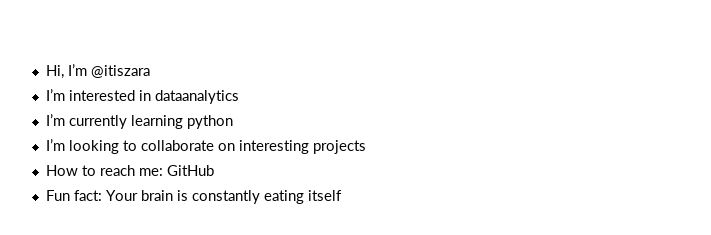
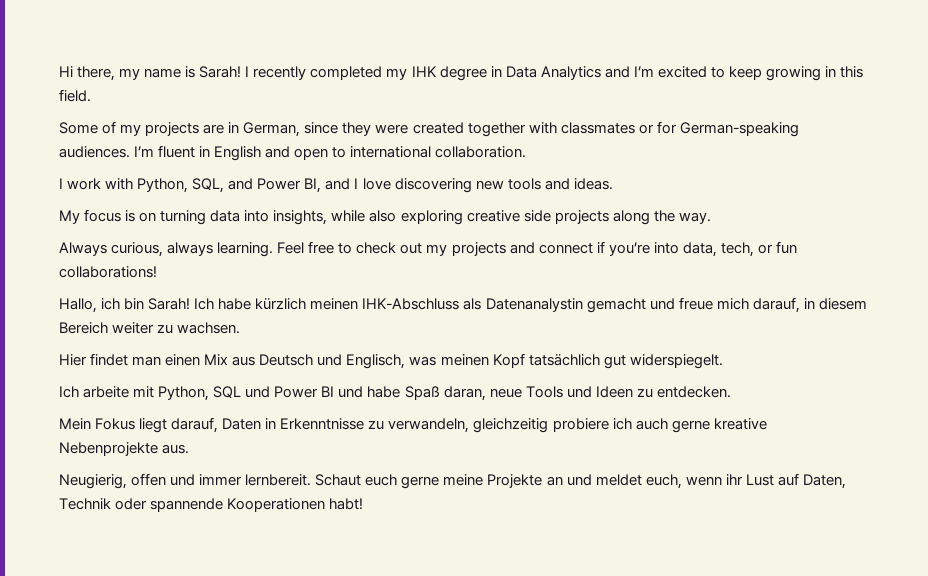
[45,64,150,79] [45,89,239,104] [45,114,233,129] [45,139,366,154] [45,165,214,176] [45,190,342,204] Hi, I’m @itiszara // I’m interested in dataanalytics // I’m currently learning python // I’m looking to collaborate on interesting projects // How to reach me: GitHub // Fun fact: Your brain is constantly eating itself -> [59,66,864,81] [59,89,91,102] [59,121,799,137] [59,145,527,161] [59,178,613,193] [59,209,711,225] [59,241,797,257] [59,266,157,278] [59,297,867,313] [59,322,241,334] [59,353,723,369] [59,386,731,401] [59,417,767,433] [59,442,190,456] [59,473,846,489] [59,498,364,512] Hi there, my name is Sarah! I recently completed my IHK degree in Data Analytics and I’m excited to keep growing in this field. // Some of my projects are in German, since they were created together with classmates or for German-speaking audiences. I’m fluent in English and open to international collaboration. // I work with Python, SQL, and Power BI, and I love discovering new tools and ideas. // My focus is on turning data into insights, while also exploring creative side projects along the way. // Always curious, always learning. Feel free to check out my projects and connect if you’re into data, tech, or fun collaborations! // Hallo, ich bin Sarah! Ich habe kürzlich meinen IHK-Abschluss als Datenanalystin gemacht und freue mich darauf, in diesem Bereich weiter zu wachsen. // Hier findet man einen Mix aus Deutsch und Englisch, was meinen Kopf tatsächlich gut widerspiegelt. // Ich arbeite mit Python, SQL und Power BI und habe Spaß daran, neue Tools und Ideen zu entdecken. // Mein Fokus liegt darauf, Daten in Erkenntnisse zu verwandeln, gleichzeitig probiere ich auch gerne kreative Nebenprojekte aus. // Neugierig, offen und immer lernbereit. Schaut euch gerne meine Projekte an und meldet euch, wenn ihr Lust auf Daten, Technik oder spannende Kooperationen habt!

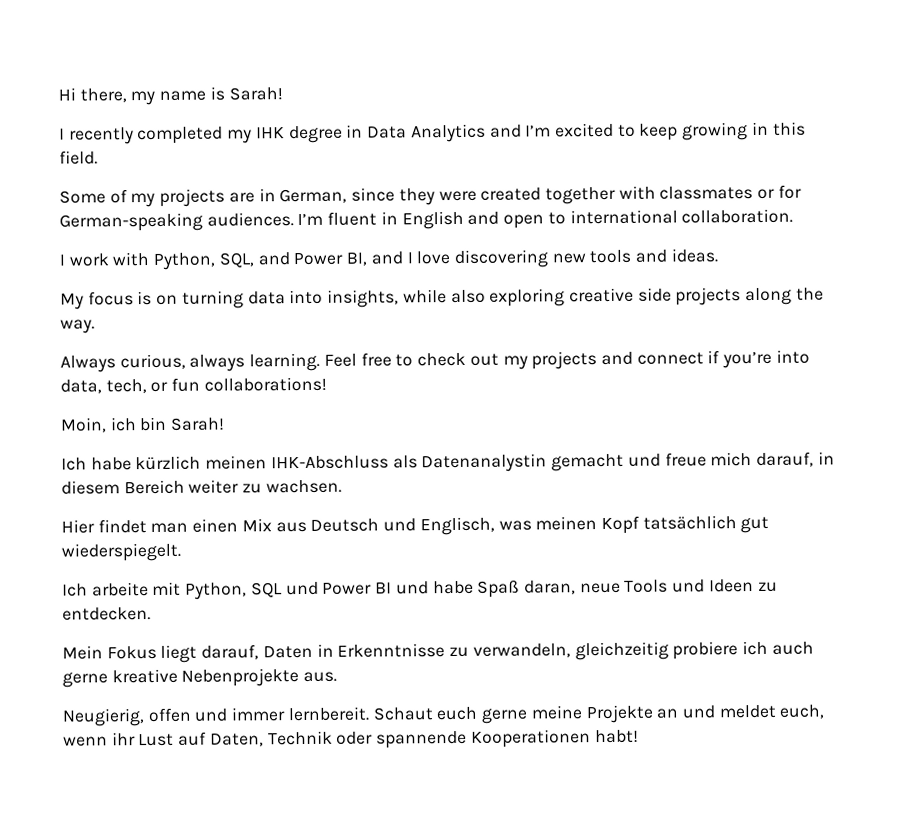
(242, 72) none -> (283, 94) //
[59,298,97,313] Hallo, -> [60,417,107,433] Moin,
(191, 304) none -> (226, 424) //
[629,354,723,369] widerspiegelt. -> [61,542,181,562] wiederspiegelt.

